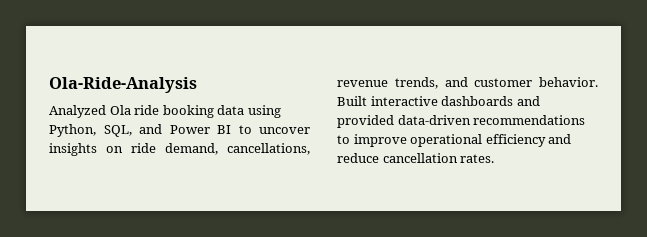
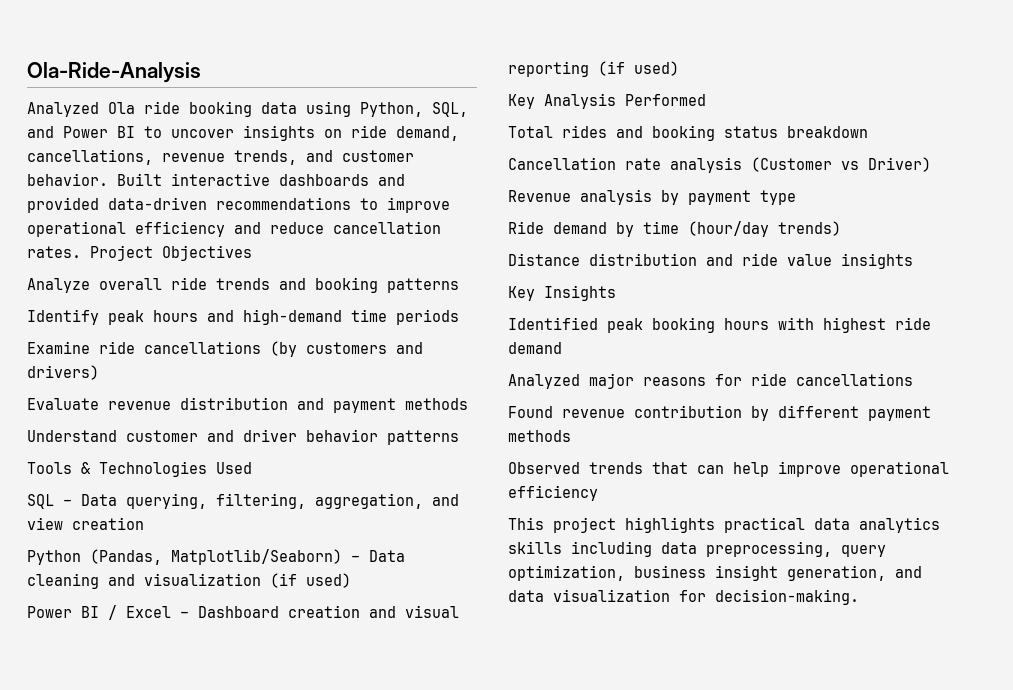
(495, 158) none -> [90,245,252,261] [27,277,459,293] [27,309,459,325] [27,341,423,357] [27,365,99,380] [27,397,468,413] [27,429,459,445] [27,461,252,477] [27,493,459,509] [27,517,144,530] [27,549,405,565] [27,573,351,589] [27,605,459,620] [508,61,679,77] [508,93,706,109] [508,125,868,141] [508,157,931,173] [508,189,796,205] [508,221,841,237] [508,253,913,269] [508,285,616,301] [508,317,931,333] [508,342,562,354] [508,373,913,389] [508,405,931,421] [508,430,571,442] [508,461,949,477] [508,485,598,501] [508,517,940,533] [508,541,886,557] [508,565,922,581] [508,589,859,605] Project Objectives // Analyze overall ride trends and booking patterns // Identify peak hours and high-demand time periods // Examine ride cancellations (by customers and drivers) // Evaluate revenue distribution and payment methods // Understand customer and driver behavior patterns // Tools & Technologies Used // SQL – Data querying, filtering, aggregation, and view creation // Python (Pandas, Matplotlib/Seaborn) – Data cleaning and visualization (if used) // Power BI / Excel – Dashboard creation and visual reporting (if used) // Key Analysis Performed // Total rides and booking status breakdown // Cancellation rate analysis (Customer vs Driver) // Revenue analysis by payment type // Ride demand by time (hour/day trends) // Distance distribution and ride value insights // Key Insights // Identified peak booking hours with highest ride demand // Analyzed major reasons for ride cancellations // Found revenue contribution by different payment methods // Observed trends that can help improve operational efficiency // This project highlights practical data analytics skills including data preprocessing, query optimization, business insight generation, and data visualization for decision-making.

